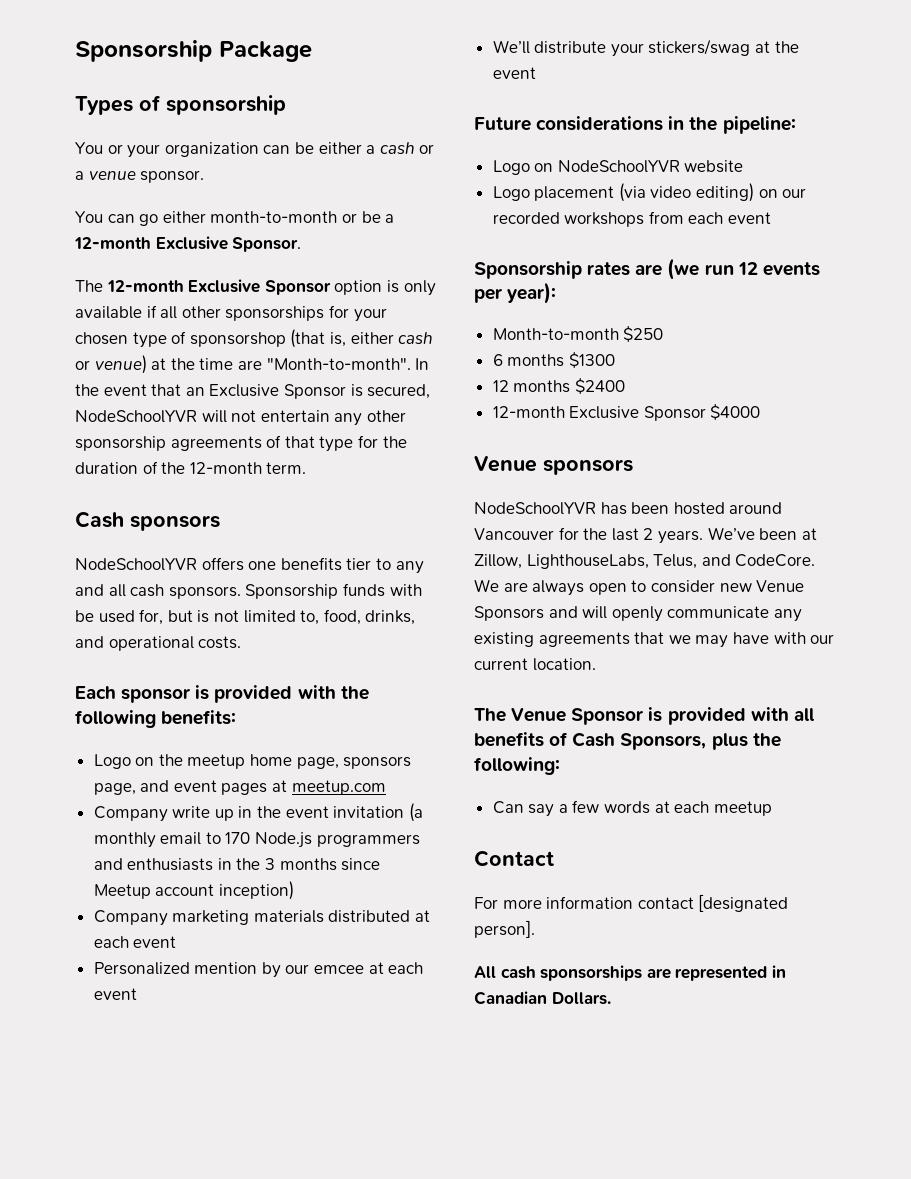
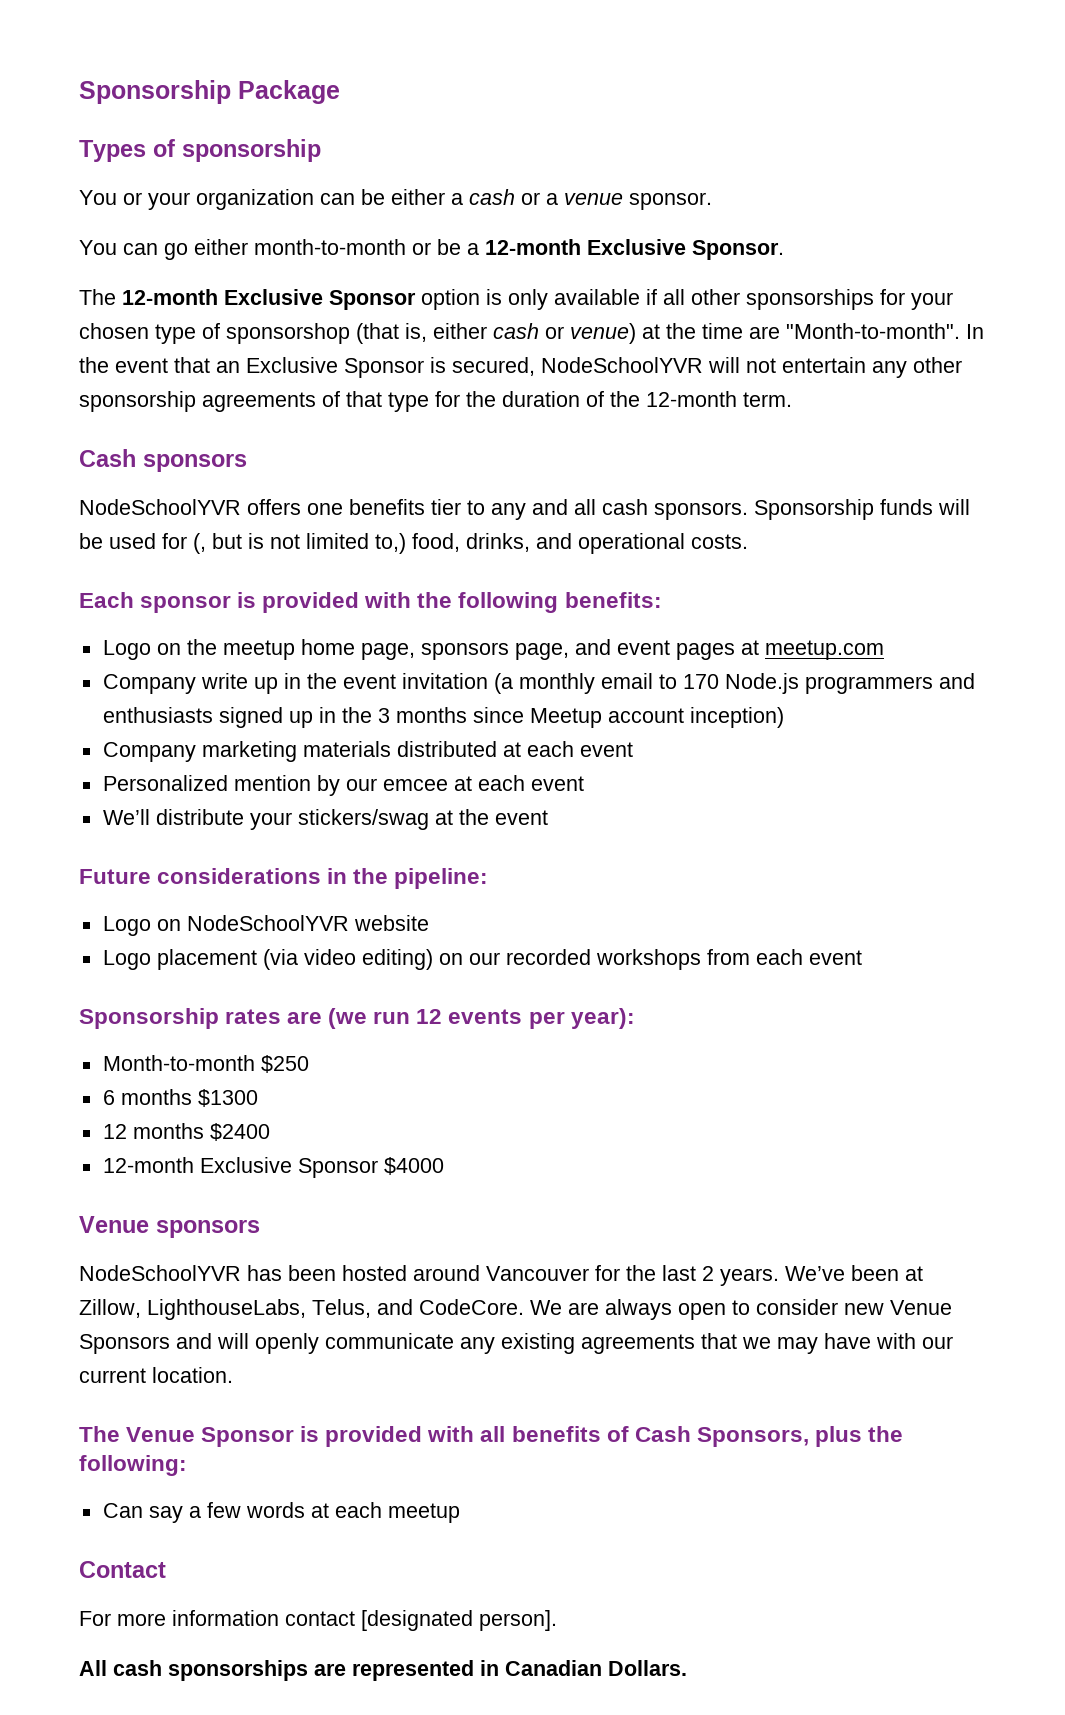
[389,584,422,596] with -> [938,499,970,515] will
[139,609,164,625] for, -> [162,533,206,554] for (,
[300,610,320,625] to, -> [375,533,406,554] to,)
(214, 864) none -> [218,707,313,728] signed up

